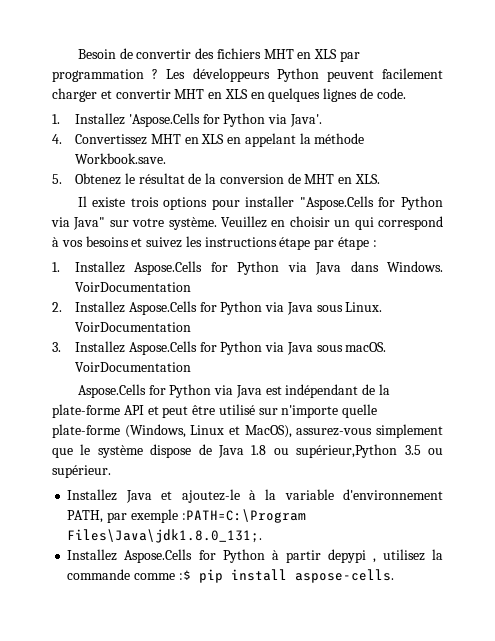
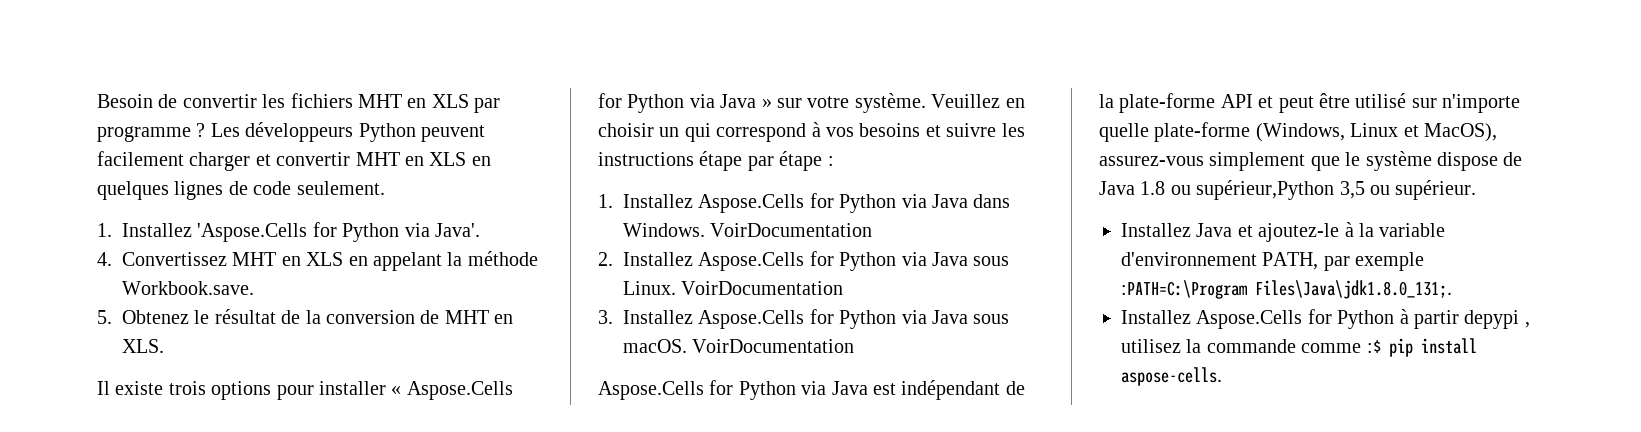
[195,48,215,59] des -> [262,94,286,108] les
[52,69,144,82] programmation -> [97,126,191,142] programme
[376,88,406,99] code. -> [253,181,385,195] code seulement.
[299,196,443,210] [51,217,106,230] "Aspose.Cells for Python via Java" -> [391,381,513,400] [598,93,772,113] « Aspose.Cells for Python via Java »
[146,237,183,248] suivez -> [946,123,997,137] suivre
[404,445,421,455] 3.5 -> [1339,181,1365,199] 3,5

